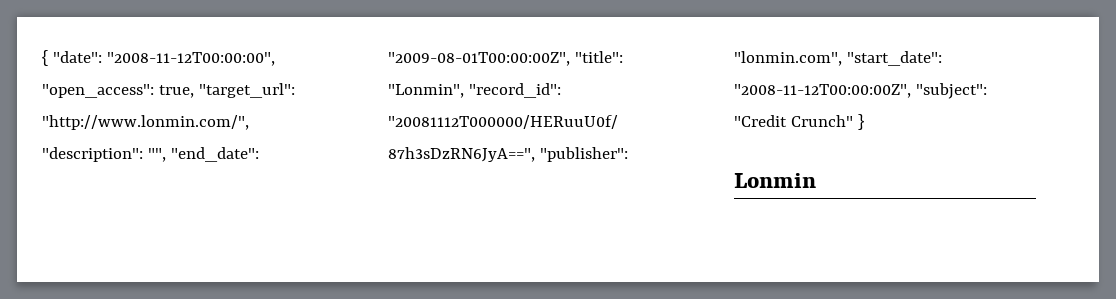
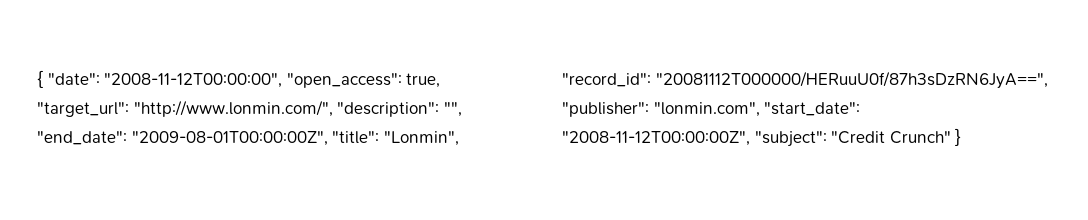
[734,173,816,188] // Lonmin -> (962, 137) none

